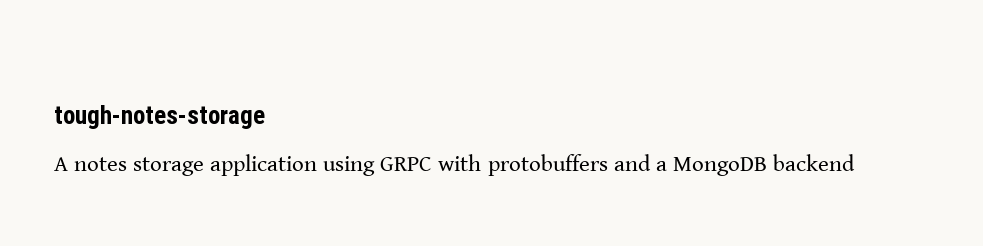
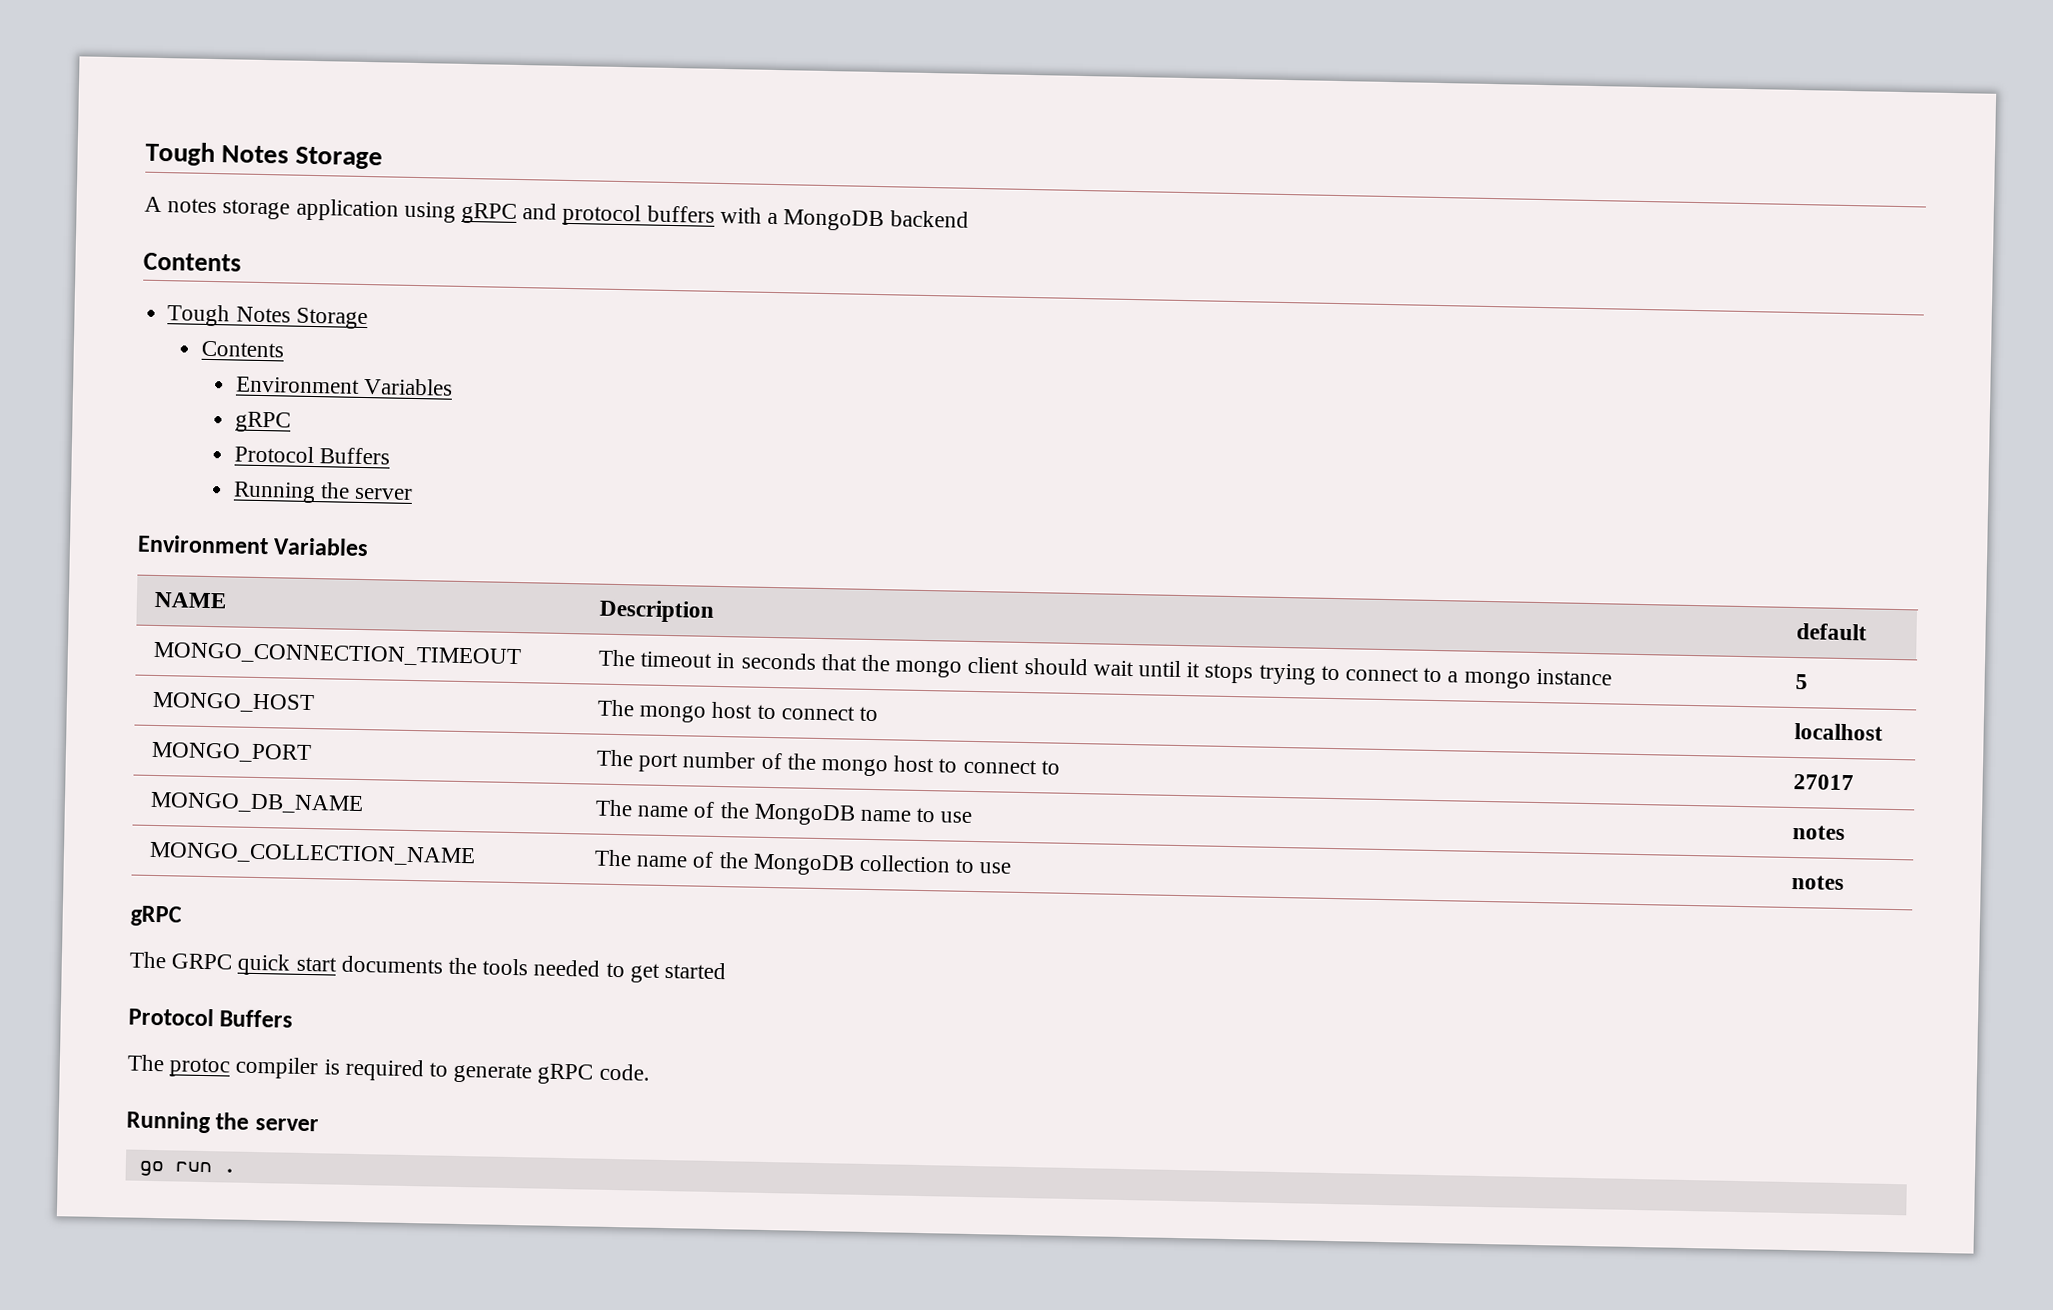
[54,105,265,129] tough-notes-storage -> [145,141,384,170] Tough Notes Storage
[380,154,855,176] GRPC with protobuffers and a MongoDB backend -> [461,202,969,232] [143,252,241,272] [167,304,368,330] [200,340,284,358] [234,376,453,396] [234,411,291,433] [233,445,390,465] [232,481,413,504] [137,534,370,557] [153,591,227,609] [598,599,714,623] [1795,623,1867,641] [152,641,522,668] [597,649,1612,689] [1794,674,1808,690] [151,691,315,714] [596,699,878,723] [1793,723,1883,741] [150,741,312,764] [595,749,1060,777] [1792,774,1854,791] [149,791,364,815] [594,799,973,826] [1791,824,1845,841] [148,841,476,867] [593,849,1012,876] [1790,874,1844,891] [130,905,182,927] [129,951,727,983] [128,1007,294,1028] [127,1054,650,1085] [126,1110,319,1134] [138,1160,236,1177] gRPC and protocol buffers with a MongoDB backend // Contents // Tough Notes Storage // Contents // Environment Variables // gRPC // Protocol Buffers // Running the server // Environment Variables // NAME | Description | default // MONGO_CONNECTION_TIMEOUT | The timeout in seconds that the mongo client should wait until it stops trying to connect to a mongo instance | 5 // MONGO_HOST | The mongo host to connect to | localhost // MONGO_PORT | The port number of the mongo host to connect to | 27017 // MONGO_DB_NAME | The name of the MongoDB name to use | notes // MONGO_COLLECTION_NAME | The name of the MongoDB collection to use | notes // gRPC // The GRPC quick start documents the tools needed to get started // Protocol Buffers // The protoc compiler is required to generate gRPC code. // Running the server // go run .

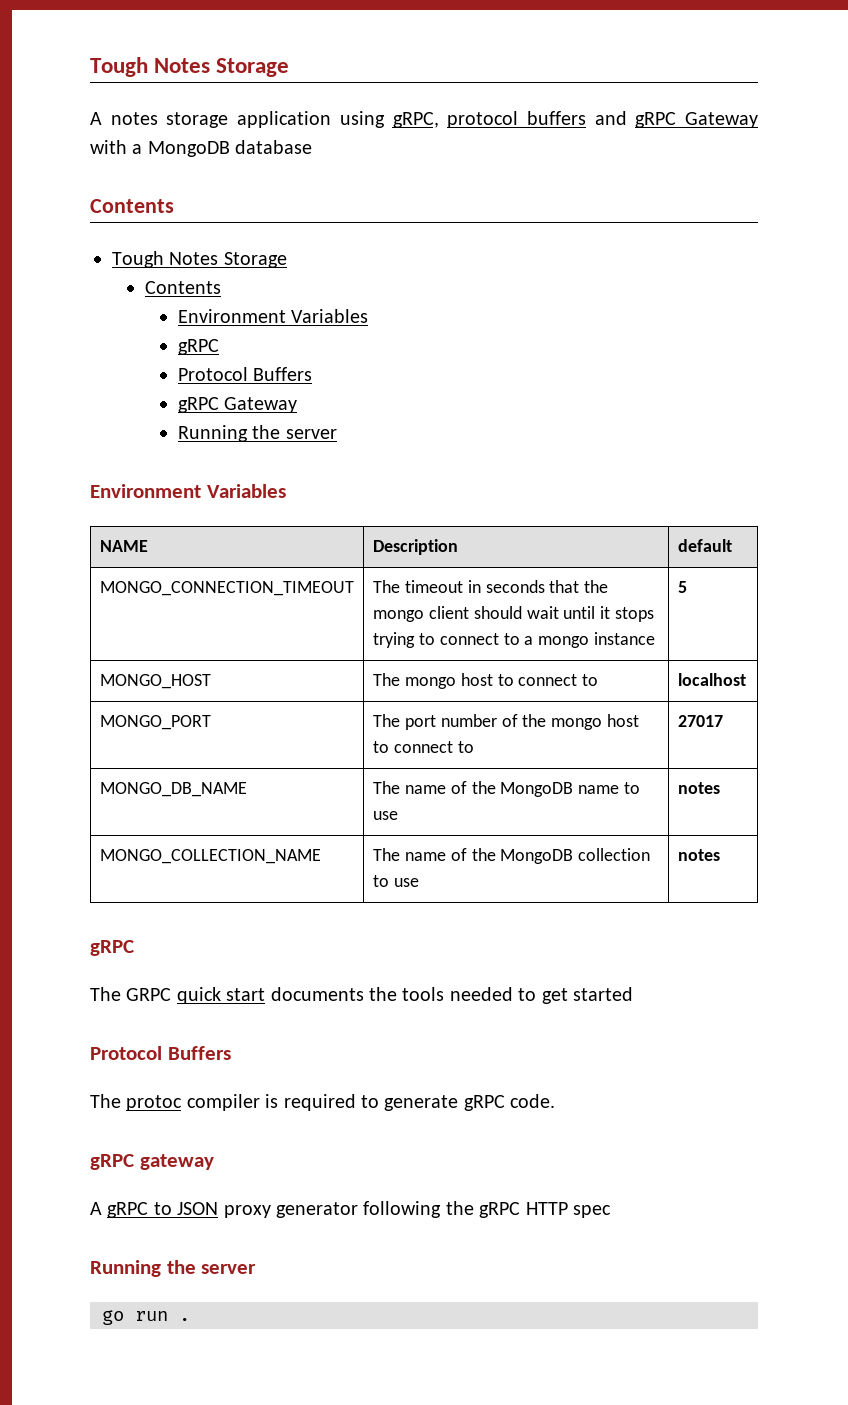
[461,202,715,227] gRPC and protocol buffers -> [392,111,758,128] gRPC, protocol buffers and gRPC Gateway
[889,210,969,228] backend -> [235,140,313,154] database
(390, 456) none -> [177,397,298,413] // gRPC Gateway
(650, 1072) none -> [90,1154,214,1170] [90,1201,611,1218] // gRPC gateway // A gRPC to JSON proxy generator following the gRPC HTTP spec

